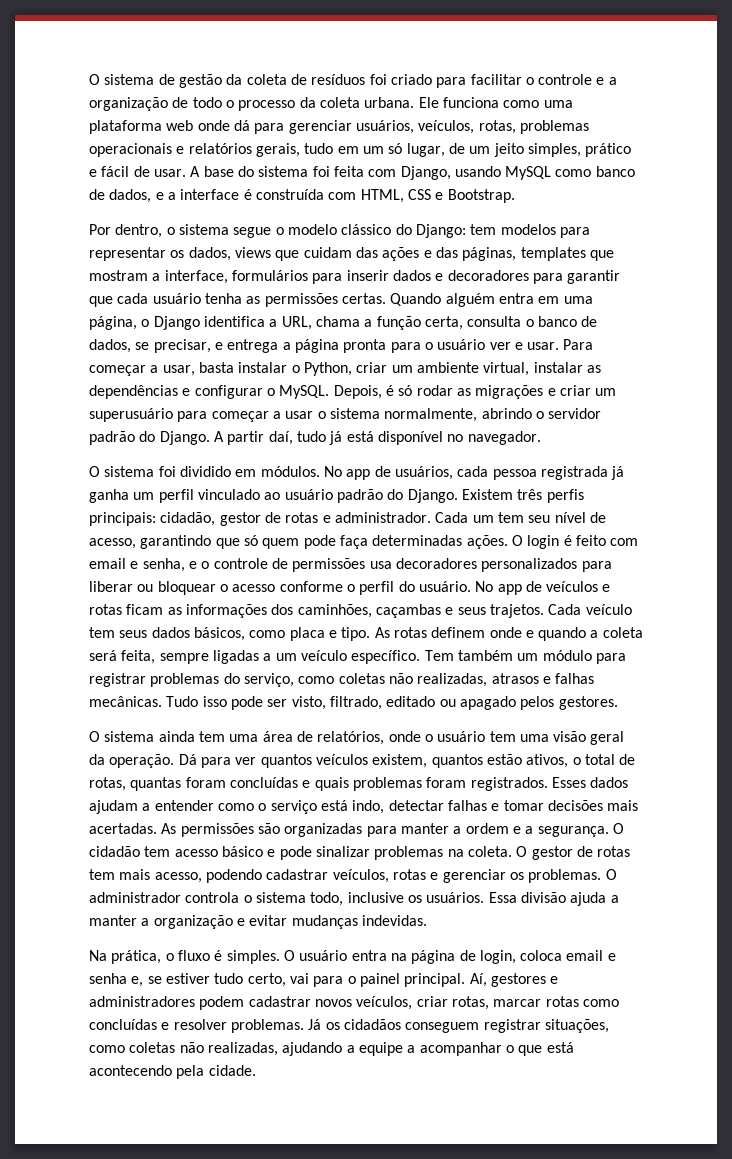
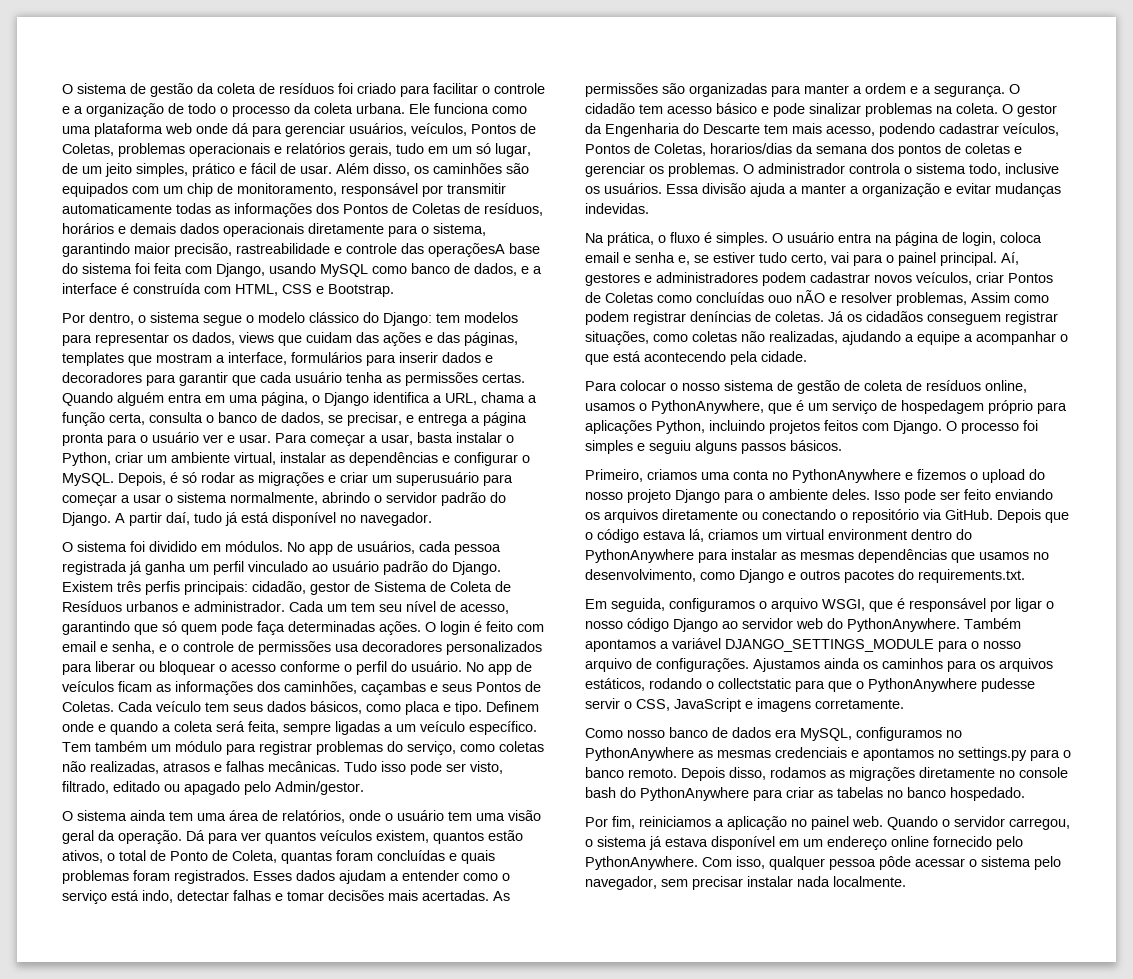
[478,120,516,134] rotas, -> [471,123,536,134] [62,143,114,156] Pontos de Coletas,
[190,166,201,177] A -> [336,163,529,176] [62,183,506,197] [62,203,543,217] [62,223,486,237] [62,243,505,257] Além disso, os caminhões são equipados com um chip de monitoramento, responsável por transmitir automaticamente todas as informações dos Pontos de Coletas de resíduos, horários e demais dados operacionais diretamente para o sistema, garantindo maior precisão, rastreabilidade e controle das operaçõesA
[285,512,319,523] rotas -> [374,581,511,592] [62,601,178,612] Sistema de Coleta de Resíduos urbanos
[602,584,611,592] [89,604,122,615] e rotas -> (114, 686) none
[489,604,544,618] trajetos. -> [476,681,541,692] [62,701,114,712] Pontos de Coletas.
[374,627,486,638] As rotas definem -> [486,701,539,712] Definem
[520,696,618,710] pelos gestores. -> [244,781,364,795] pelo Admin/gestor.
[89,777,126,791] rotas, -> [170,850,277,863] Ponto de Coleta,
[576,846,631,857] de rotas -> [585,123,760,137] da Engenharia do Descarte
[392,869,426,880] rotas -> [585,143,1010,157] Pontos de Coletas, horarios/dias da semana dos pontos de coletas
[451,996,619,1010] [89,1019,304,1033] rotas, marcar rotas como concluídas e resolver problemas. -> [1008,273,1053,283] [585,290,1049,306] [585,311,824,325] Pontos de Coletas como concluídas ouo nÃO e resolver problemas, Assim como podem registrar deníncias de coletas.
(256, 1070) none -> [585,380,1027,394] [585,400,1067,414] [585,420,1038,434] [585,440,842,454] [585,469,1045,483] [585,489,1053,503] [585,509,1069,523] [585,529,972,543] [585,549,1049,563] [585,569,1025,583] [585,598,1054,612] [585,618,1021,632] [585,638,1021,652] [585,658,1053,672] [585,678,1035,692] [585,698,904,712] [585,727,962,741] [585,747,1071,761] [585,767,1068,781] [585,787,1025,801] [585,816,1070,830] [585,836,1023,850] [585,856,1061,870] [585,876,906,890] // Para colocar o nosso sistema de gestão de coleta de resíduos online, usamos o PythonAnywhere, que é um serviço de hospedagem próprio para aplicações Python, incluindo projetos feitos com Django. O processo foi simples e seguiu alguns passos básicos. // Primeiro, criamos uma conta no PythonAnywhere e fizemos o upload do nosso projeto Django para o ambiente deles. Isso pode ser feito enviando os arquivos diretamente ou conectando o repositório via GitHub. Depois que o código estava lá, criamos um virtual environment dentro do PythonAnywhere para instalar as mesmas dependências que usamos no desenvolvimento, como Django e outros pacotes do requirements.txt. // Em seguida, configuramos o arquivo WSGI, que é responsável por ligar o nosso código Django ao servidor web do PythonAnywhere. Também apontamos a variável DJANGO_SETTINGS_MODULE para o nosso arquivo de configurações. Ajustamos ainda os caminhos para os arquivos estáticos, rodando o collectstatic para que o PythonAnywhere pudesse servir o CSS, JavaScript e imagens corretamente. // Como nosso banco de dados era MySQL, configuramos no PythonAnywhere as mesmas credenciais e apontamos no settings.py para o banco remoto. Depois disso, rodamos as migrações diretamente no console bash do PythonAnywhere para criar as tabelas no banco hospedado. // Por fim, reiniciamos a aplicação no painel web. Quando o servidor carregou, o sistema já estava disponível em um endereço online fornecido pelo PythonAnywhere. Com isso, qualquer pessoa pôde acessar o sistema pelo navegador, sem precisar instalar nada localmente.

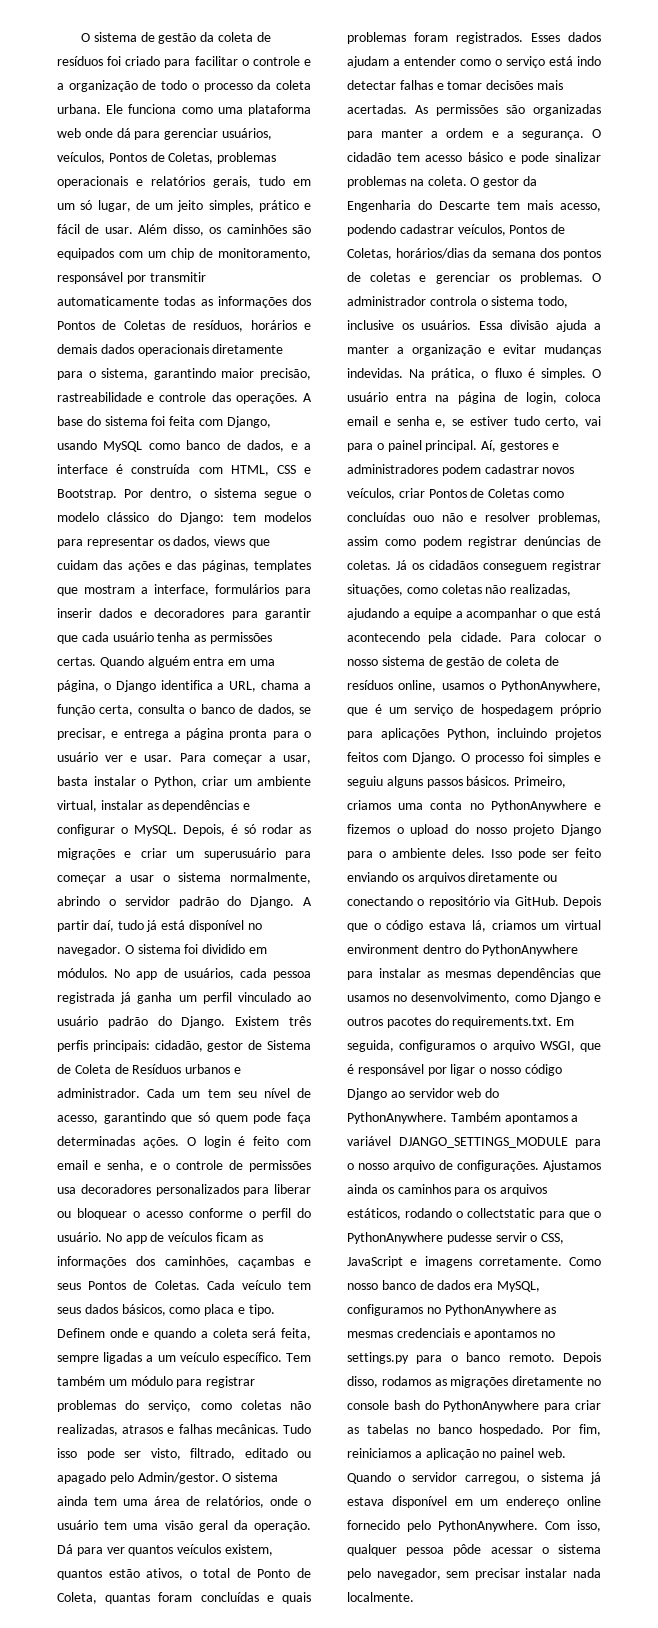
[428,243,505,257] operaçõesA -> [235,393,312,404] operações. A
(394, 290) // -> (117, 494) none
(432, 519) // -> (121, 950) none
(364, 788) // -> (219, 1478) none
[142,890,173,903] indo, -> [577,56,601,66] indo
[710,143,792,154] horarios/dias -> [396,248,470,259] horários/dias
(649, 208) // -> (403, 373) none
[796,290,825,303] nÃO -> [441,513,463,522] não
[971,292,1010,303] Assim -> [347,536,378,546] assim
[690,311,751,322] deníncias -> [524,536,581,546] denúncias
(807, 356) // -> (502, 637) none
(842, 445) // -> (511, 781) none
(1025, 576) // -> (553, 1022) none
(904, 704) // -> (562, 1261) none
(1025, 794) // -> (545, 1430) none

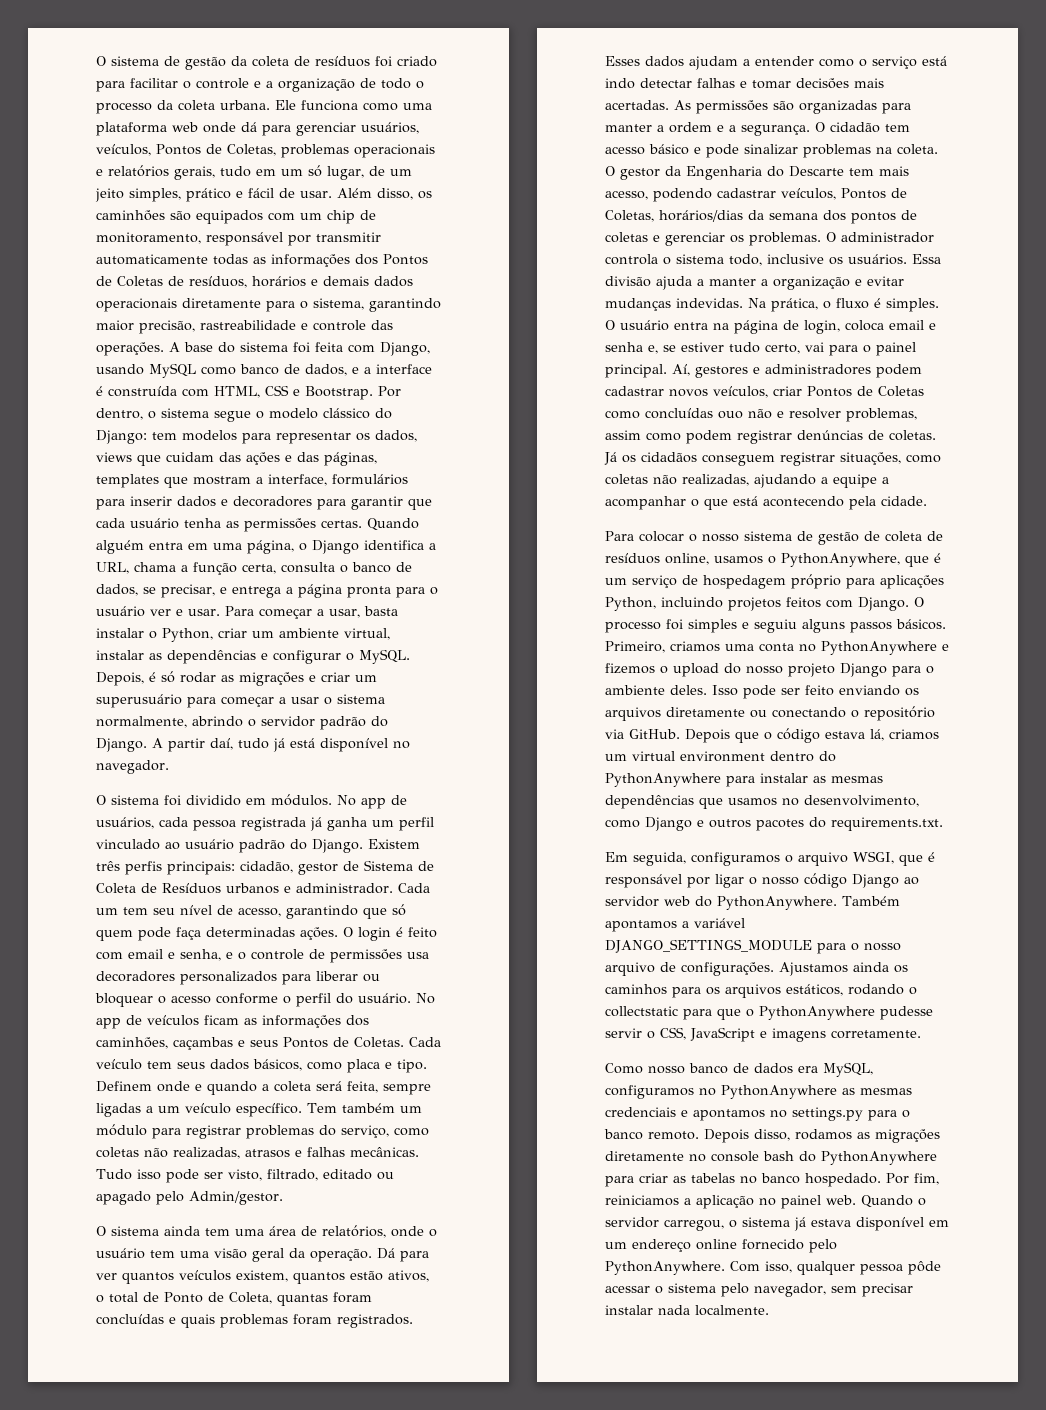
(121, 950) none -> (169, 767) //
(219, 1478) none -> (283, 1198) //
(502, 637) none -> (927, 501) //
(553, 1022) none -> (943, 824) //
(562, 1261) none -> (921, 1034) //

